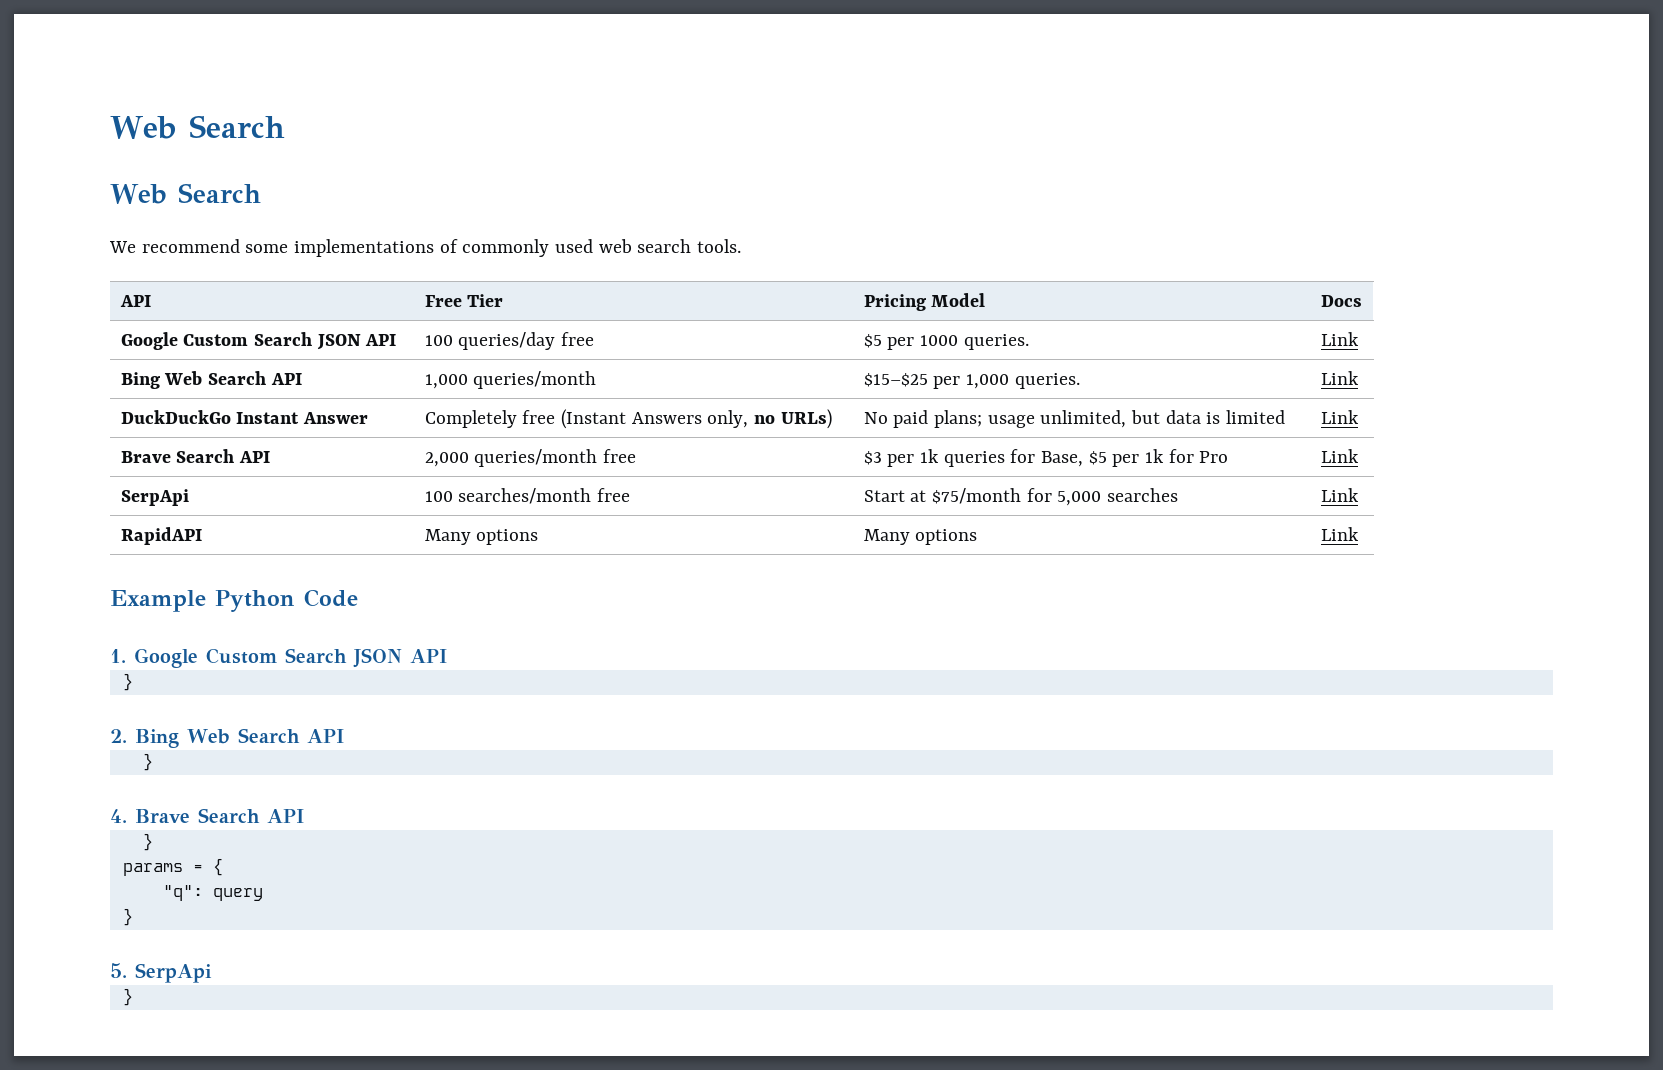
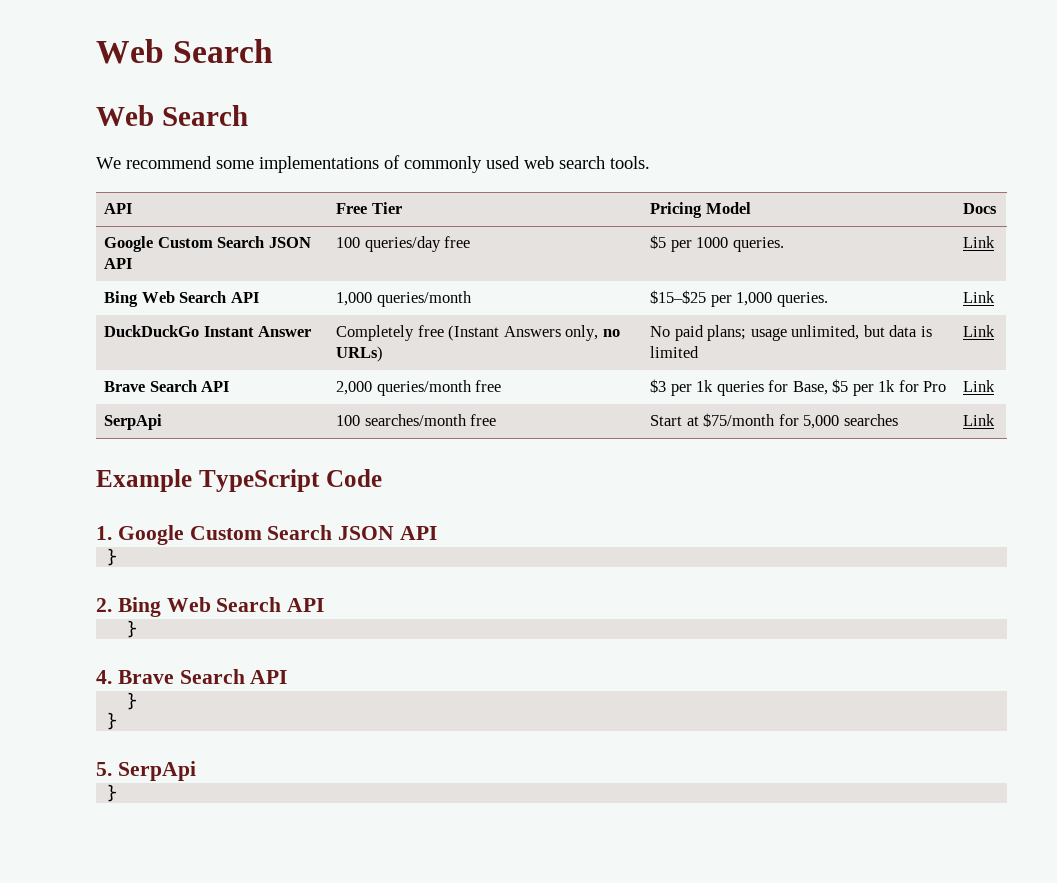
[120,527,202,545] [424,529,539,545] [863,529,978,545] [1320,527,1359,541] // RapidAPI | Many options | Many options | Link -> (996, 420) none
[215,590,295,612] Python -> [198,469,320,492] TypeScript
[122,858,223,876] [162,885,263,901] // params = { // "q": query -> (138, 701) none

